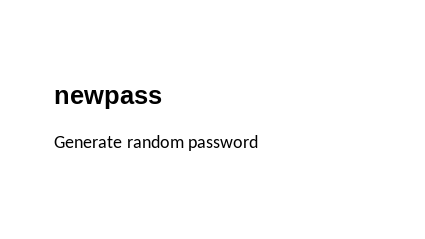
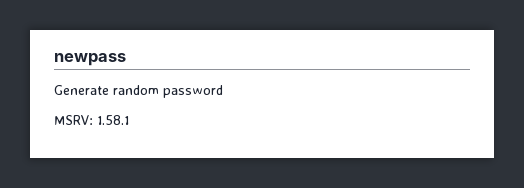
(259, 143) none -> [54,115,129,125] // MSRV: 1.58.1

